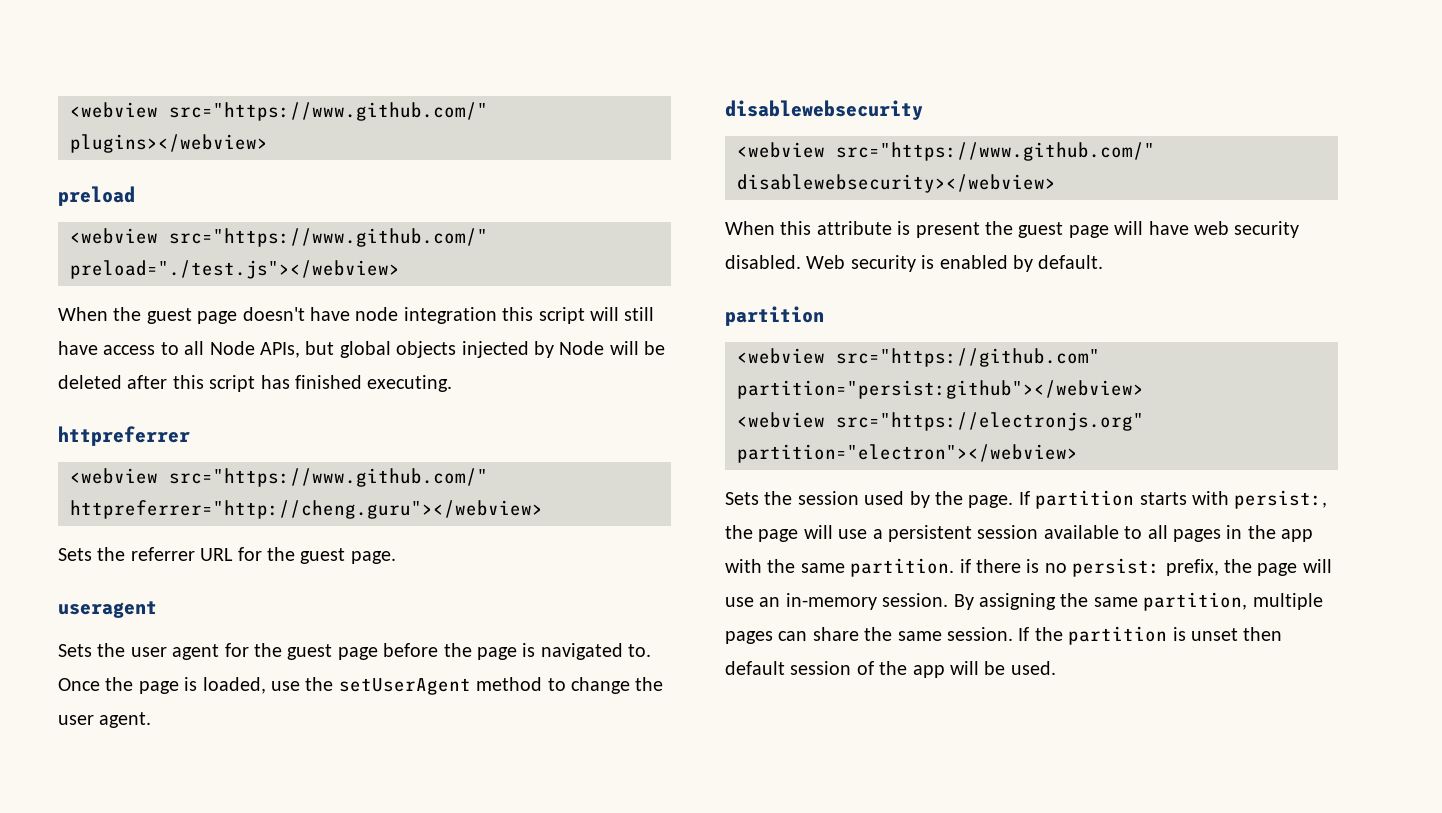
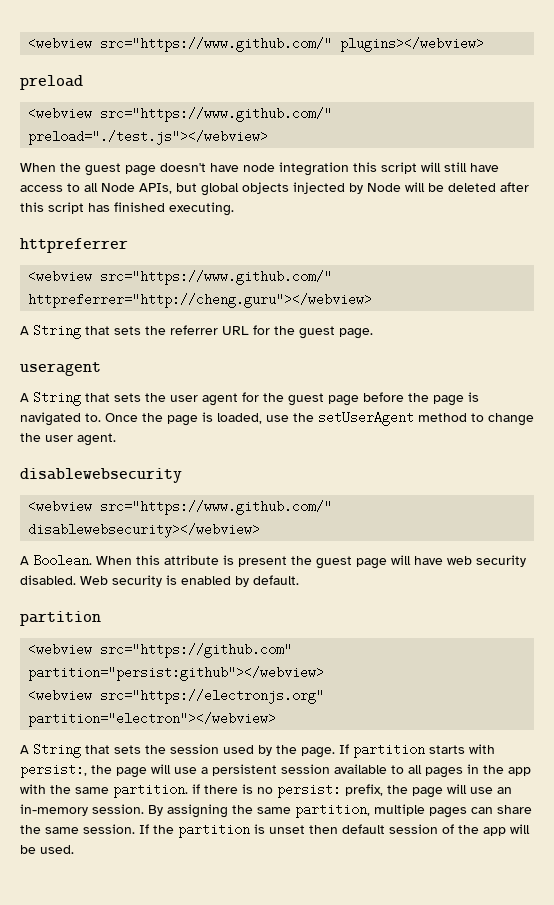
[58,548,92,561] Sets -> [20,324,141,339] A String that sets
[58,644,92,657] Sets -> [20,391,141,406] A String that sets
(1056, 183) none -> [20,554,92,567] A Boolean.
[725,492,759,505] Sets -> [20,743,141,758] A String that sets

